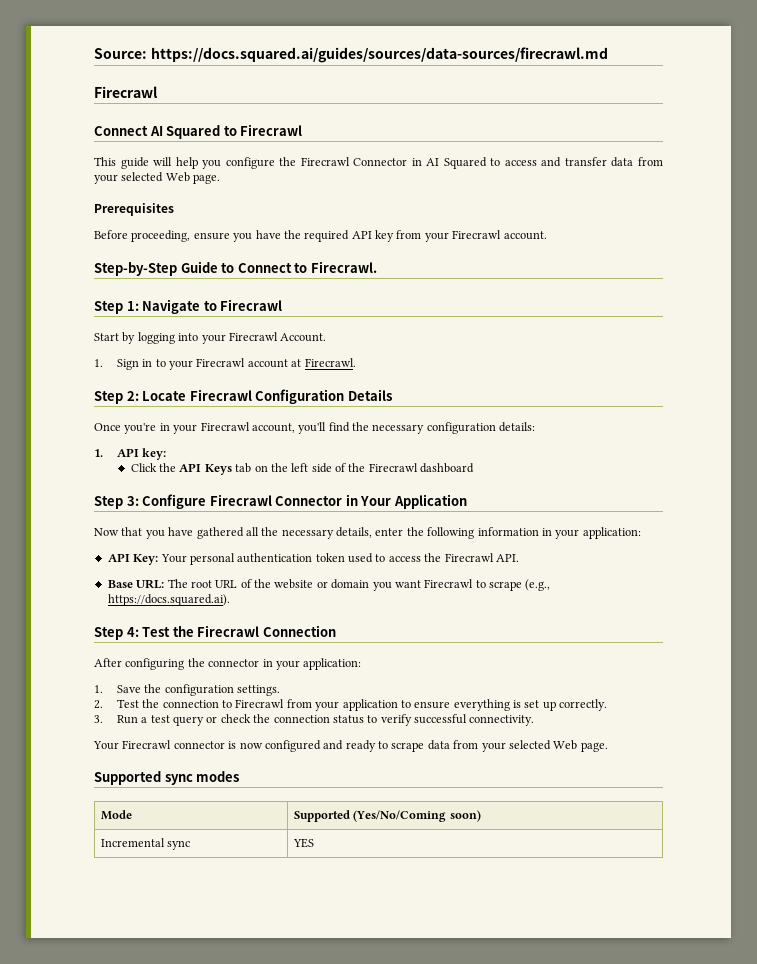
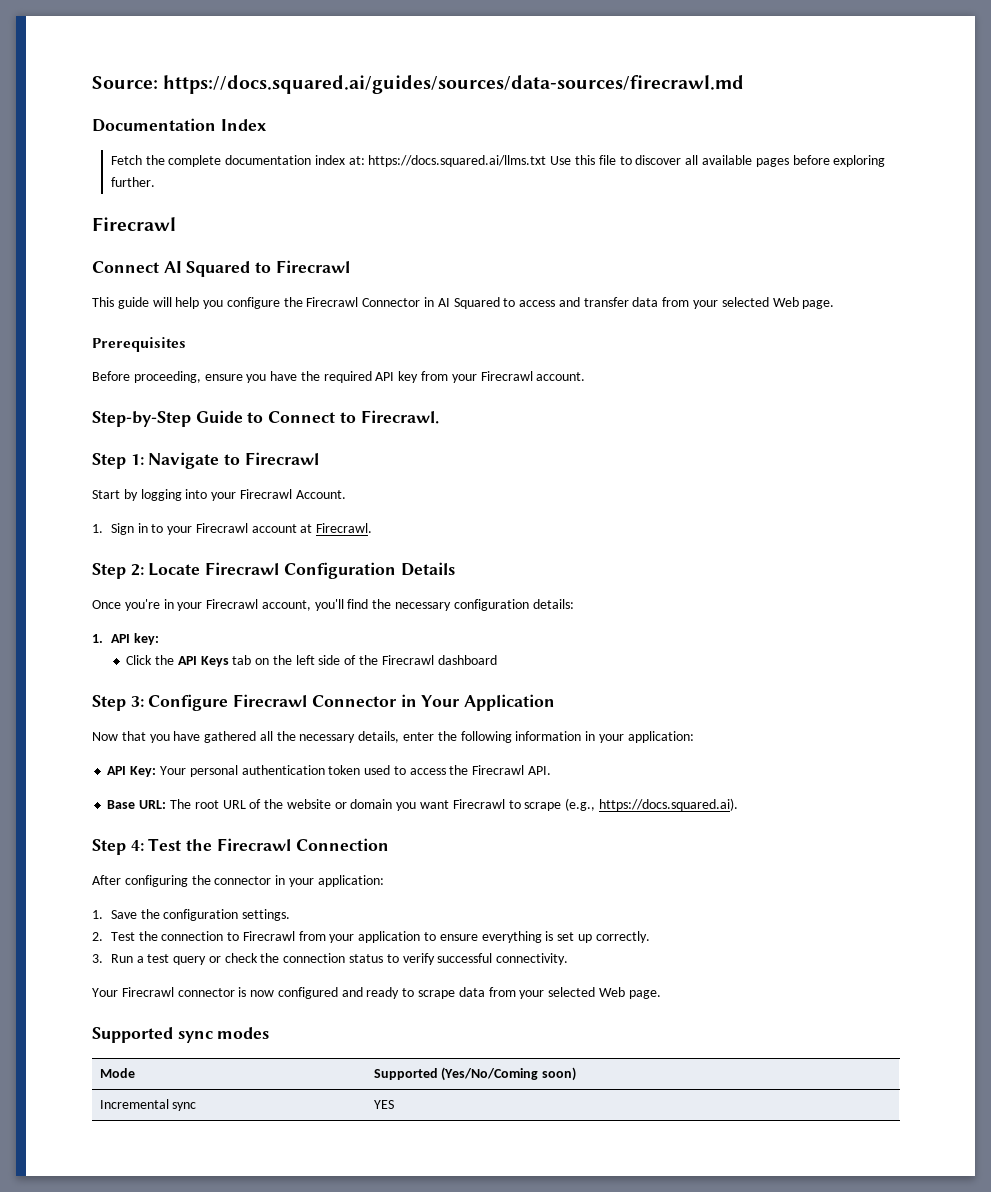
(608, 55) none -> [92,118,266,132] [110,155,886,167] [110,177,155,187] // Documentation Index // Fetch the complete documentation index at: https://docs.squared.ai/llms.txt Use this file to discover all available pages before exploring further.

